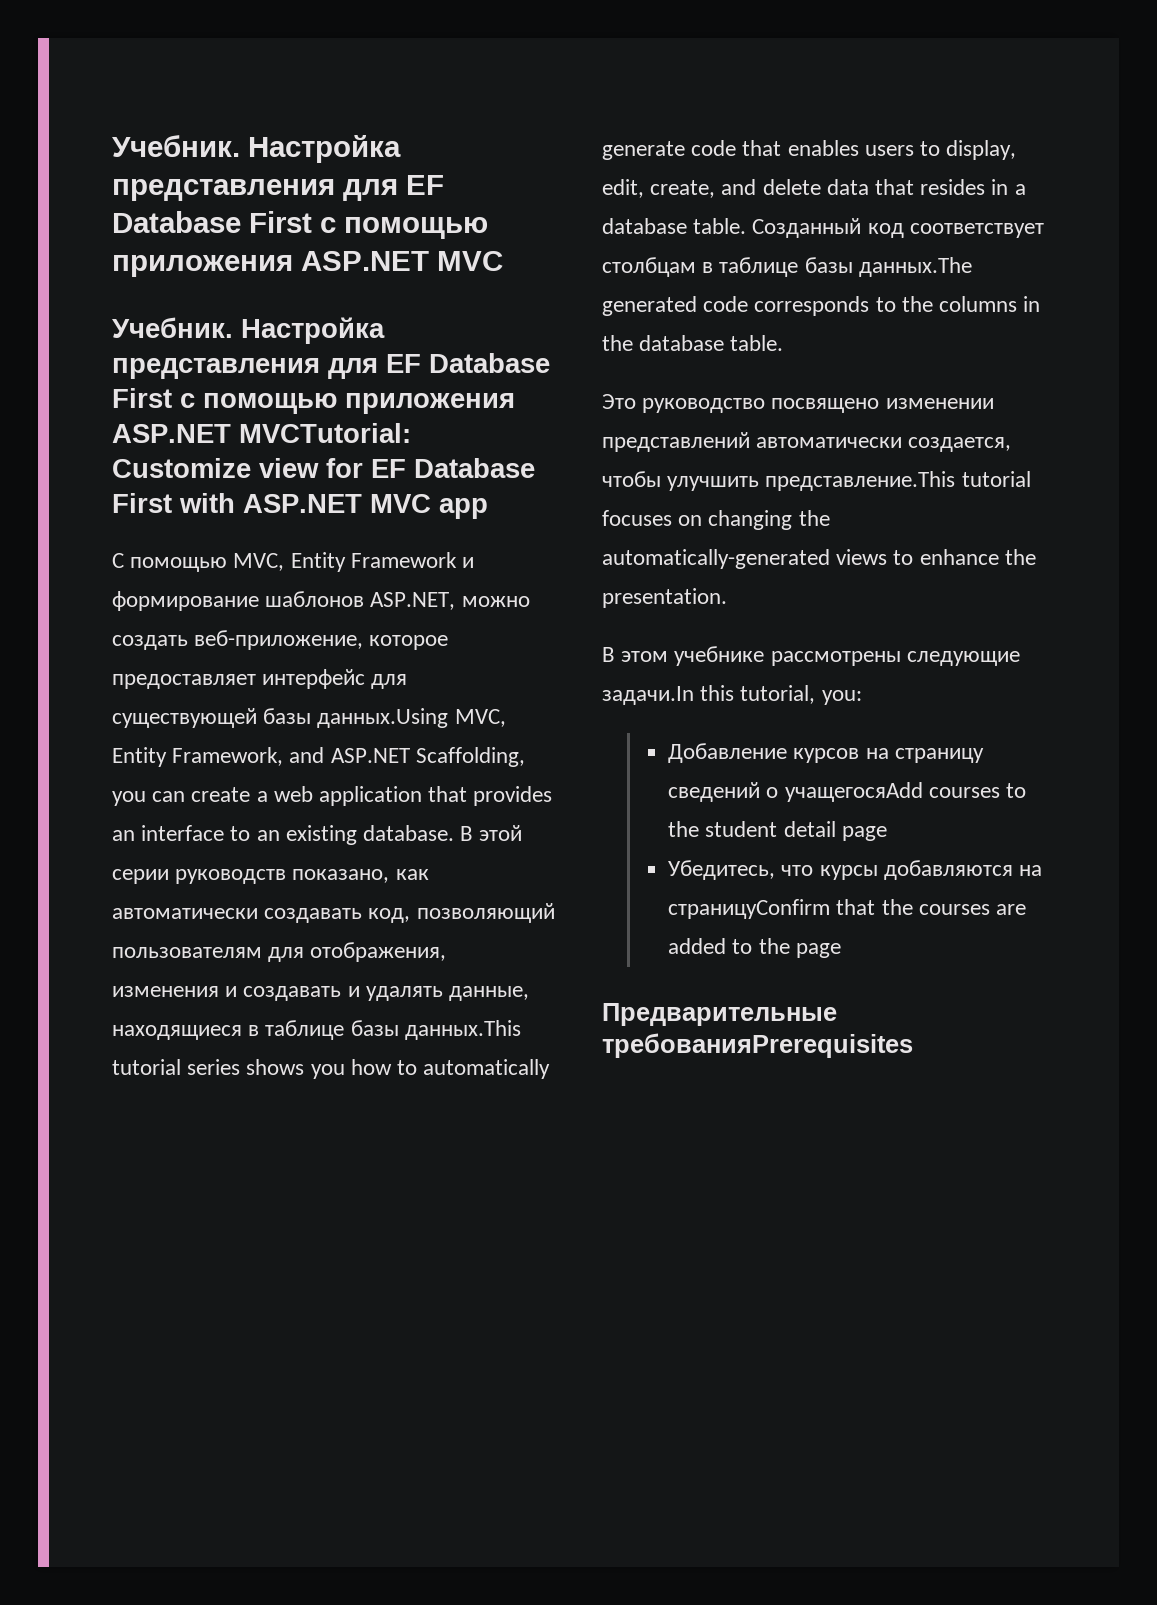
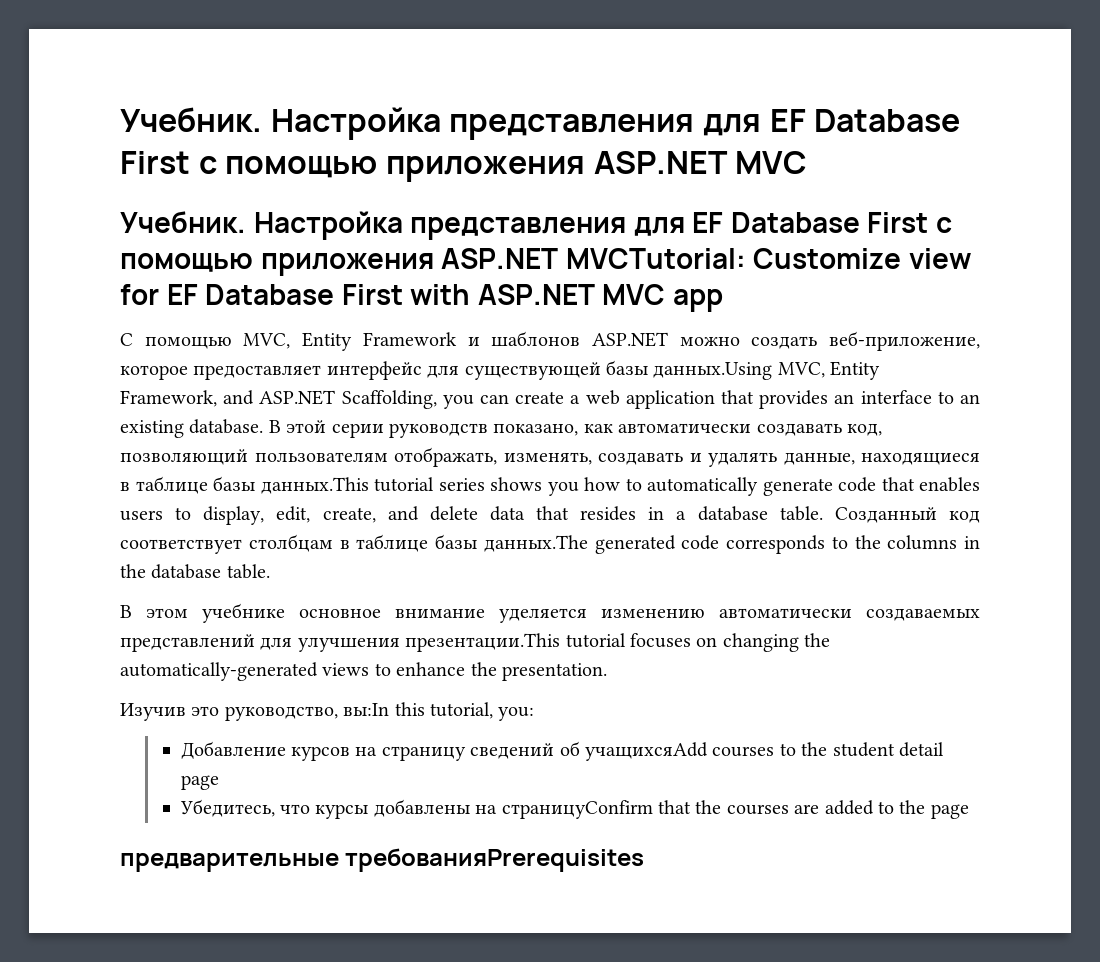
[112,591,456,611] формирование шаблонов ASP.NET, -> [491,331,668,347] шаблонов ASP.NET
[268,942,447,962] [112,986,238,997] для отображения, изменения и -> [394,447,592,467] отображать, изменять,
[602,394,994,413] [602,432,1012,452] [602,471,956,491] Это руководство посвящено изменении представлений автоматически создается, чтобы улучшить представление.This -> [120,603,980,623] [120,633,561,652] В этом учебнике основное внимание уделяется изменению автоматически создаваемых представлений для улучшения презентации.This
[602,646,1020,666] [602,686,694,705] В этом учебнике рассмотрены следующие задачи.In -> [120,703,390,721] Изучив это руководство, вы:In
[766,782,923,802] о учащегосяAdd -> [559,741,708,761] об учащихсяAdd
[883,860,1013,880] добавляются -> [373,799,470,817] добавлены
[602,1003,837,1026] Предварительные -> [120,853,339,872] предварительные

